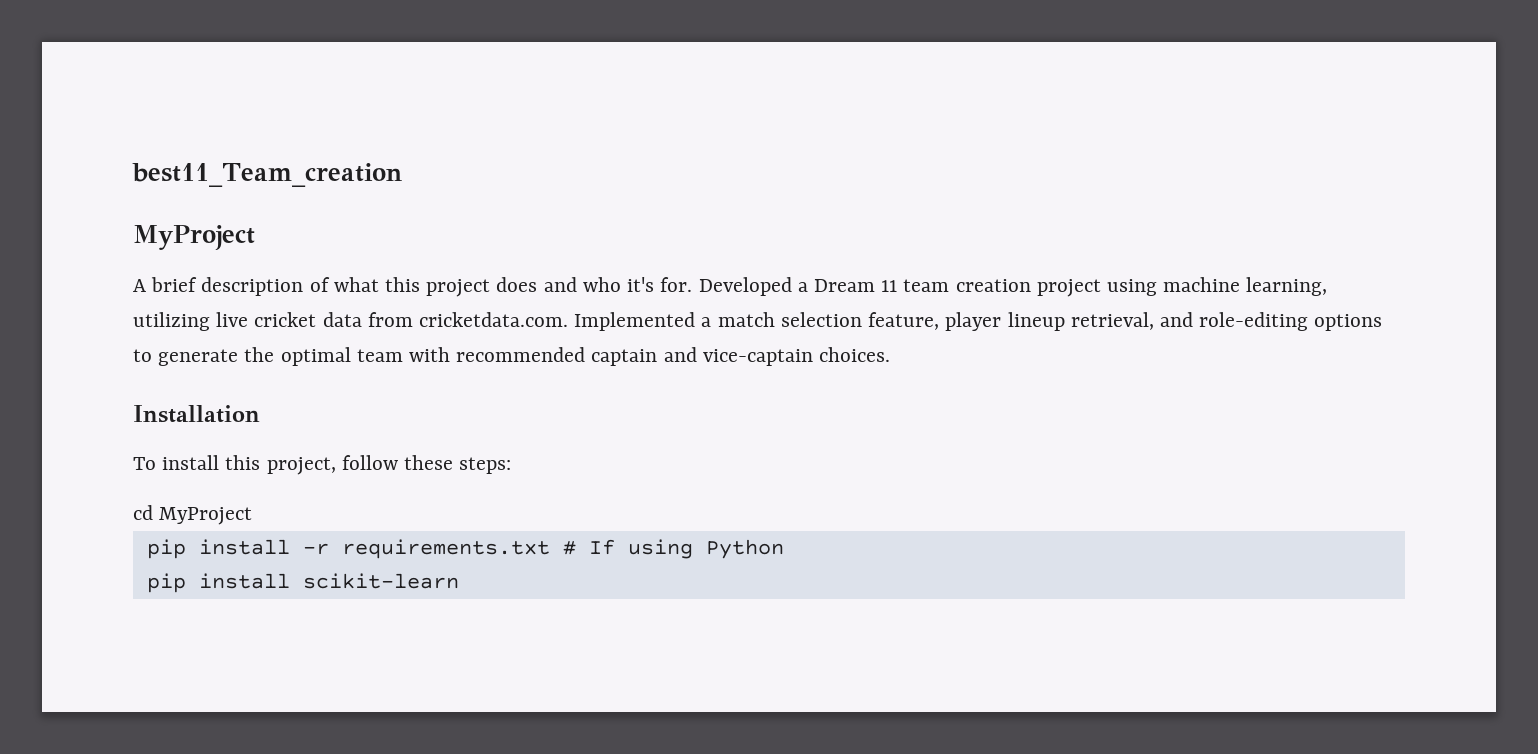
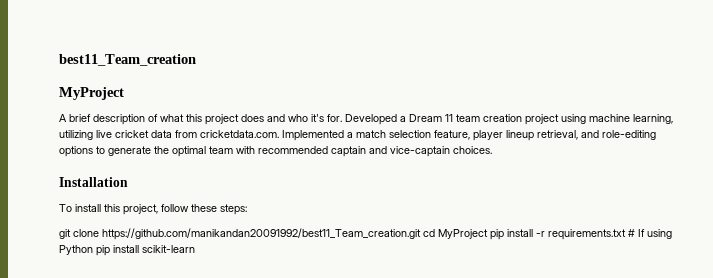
(512, 465) none -> [59,228,421,240] git clone https://github.com/manikandan20091992/best11_Team_creation.git
(253, 516) // -> (488, 234) none
(784, 549) // -> (93, 250) none

